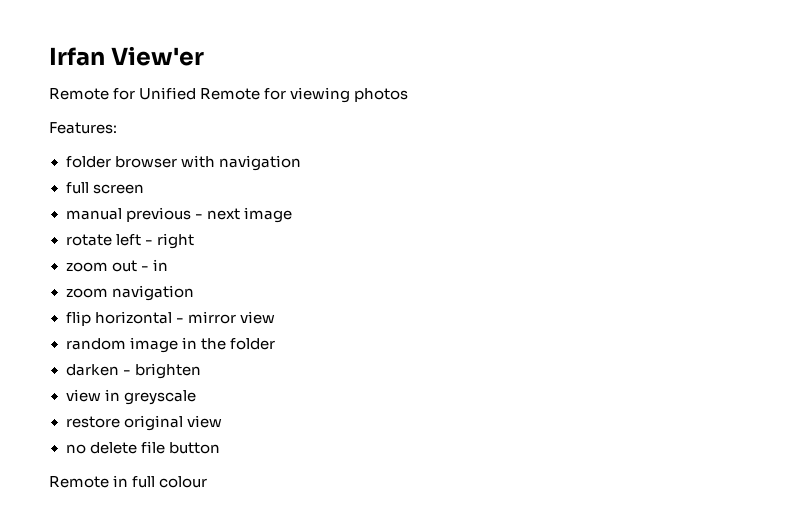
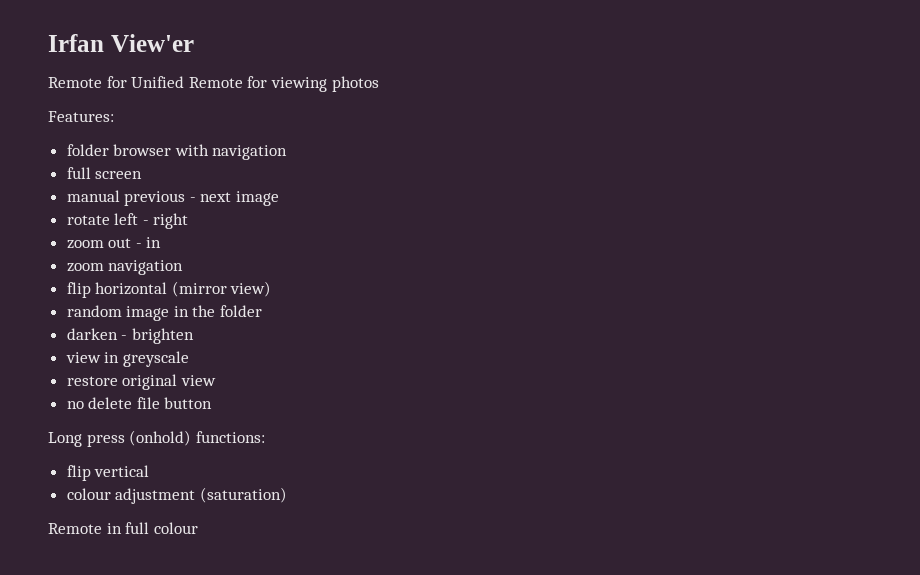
[175,311,275,324] - mirror view -> [171,281,272,297] (mirror view)
(220, 448) none -> [48,430,265,447] [66,465,150,481] [66,487,287,504] // Long press (onhold) functions: // flip vertical // colour adjustment (saturation)

